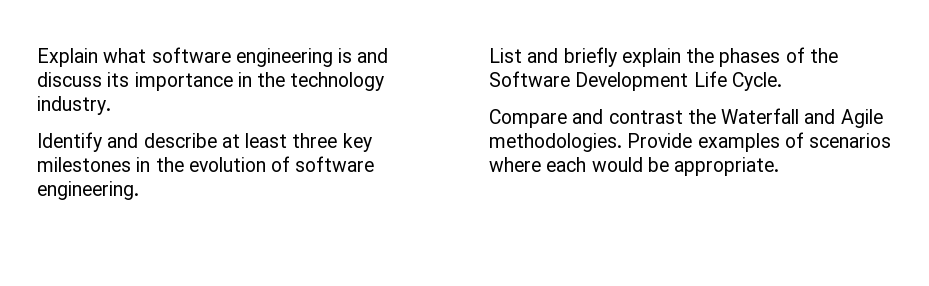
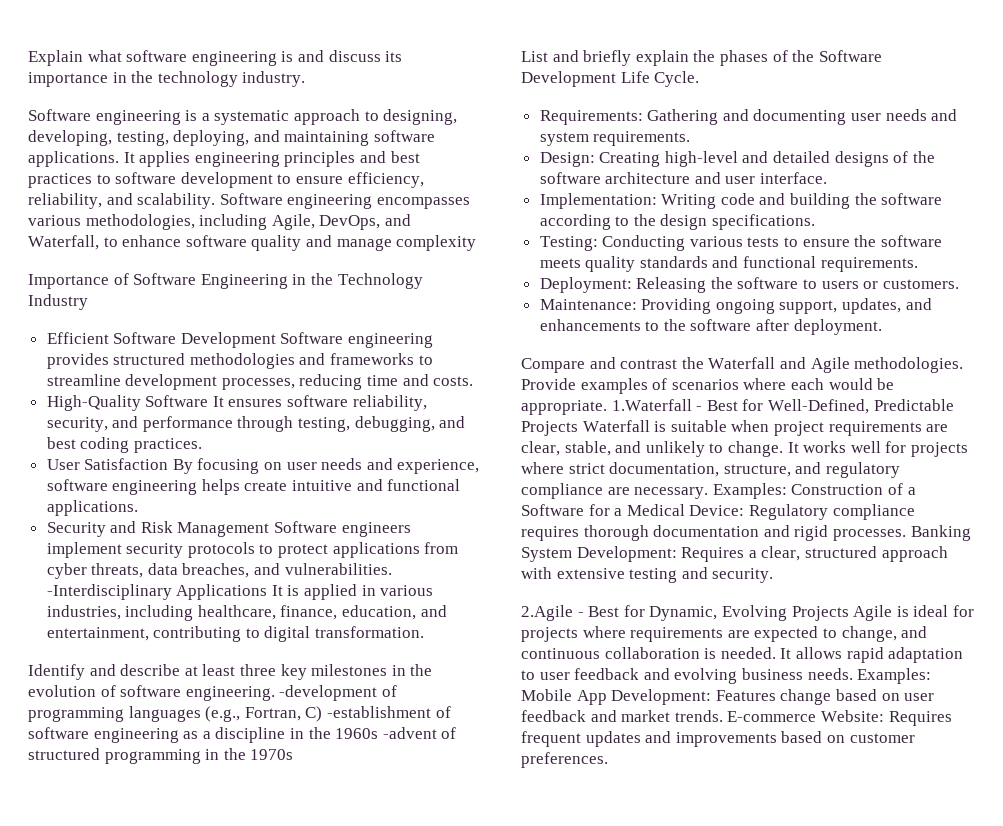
(111, 105) none -> [28,109,458,125] [28,130,435,146] [28,151,420,167] [28,172,424,188] [28,193,470,209] [28,214,411,230] [28,235,477,251] [28,273,423,289] [28,294,88,310] [46,332,434,348] [46,353,433,369] [46,374,474,390] [46,395,427,411] [46,416,466,432] [46,437,202,453] [46,458,480,474] [46,479,461,495] [46,500,138,516] [46,521,411,537] [46,542,459,558] [46,563,392,579] [46,584,434,600] [46,605,447,621] [46,626,425,642] // Software engineering is a systematic approach to designing, developing, testing, deploying, and maintaining software applications. It applies engineering principles and best practices to software development to ensure efficiency, reliability, and scalability. Software engineering encompasses various methodologies, including Agile, DevOps, and Waterfall, to enhance software quality and manage complexity // Importance of Software Engineering in the Technology Industry // Efficient Software Development Software engineering provides structured methodologies and frameworks to streamline development processes, reducing time and costs. // High-Quality Software It ensures software reliability, security, and performance through testing, debugging, and best coding practices. // User Satisfaction By focusing on user needs and experience, software engineering helps create intuitive and functional applications. // Security and Risk Management Software engineers implement security protocols to protect applications from cyber threats, data breaches, and vulnerabilities. -Interdisciplinary Applications It is applied in various industries, including healthcare, finance, education, and entertainment, contributing to digital transformation.
(139, 190) none -> [279,685,397,701] [28,706,451,722] [28,727,457,743] [28,748,294,764] -development of programming languages (e.g., Fortran, C) -establishment of software engineering as a discipline in the 1960s -advent of structured programming in the 1970s
(782, 81) none -> [539,109,958,125] [539,131,691,146] [539,151,935,167] [539,172,828,184] [539,193,943,209] [539,214,816,230] [539,235,942,251] [539,256,918,272] [539,277,959,293] [539,298,932,314] [539,319,882,335] // Requirements: Gathering and documenting user needs and system requirements. // Design: Creating high-level and detailed designs of the software architecture and user interface. // Implementation: Writing code and building the software according to the design specifications. // Testing: Conducting various tests to ensure the software meets quality standards and functional requirements. // Deployment: Releasing the software to users or customers. // Maintenance: Providing ongoing support, updates, and enhancements to the software after deployment.
(780, 166) none -> [611,399,954,414] [521,420,949,436] [521,441,968,457] [521,462,900,478] [521,483,916,499] [521,504,915,520] [521,525,971,541] [521,546,948,562] [521,567,774,583] [521,605,974,621] [521,626,928,642] [521,647,964,663] [521,668,932,684] [521,689,935,705] [521,710,952,726] [521,731,915,747] [521,752,608,768] 1.Waterfall - Best for Well-Defined, Predictable Projects Waterfall is suitable when project requirements are clear, stable, and unlikely to change. It works well for projects where strict documentation, structure, and regulatory compliance are necessary. Examples: Construction of a Software for a Medical Device: Regulatory compliance requires thorough documentation and rigid processes. Banking System Development: Requires a clear, structured approach with extensive testing and security. // 2.Agile - Best for Dynamic, Evolving Projects Agile is ideal for projects where requirements are expected to change, and continuous collaboration is needed. It allows rapid adaptation to user feedback and evolving business needs. Examples: Mobile App Development: Features change based on user feedback and market trends. E-commerce Website: Requires frequent updates and improvements based on customer preferences.

